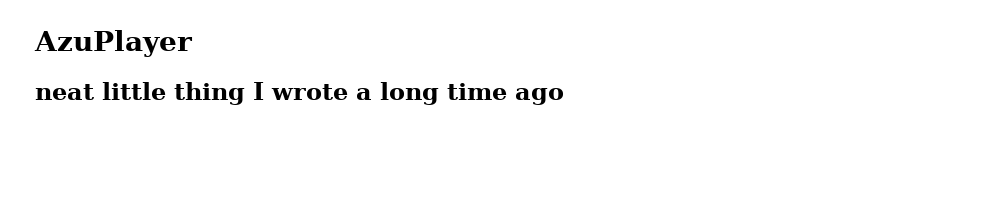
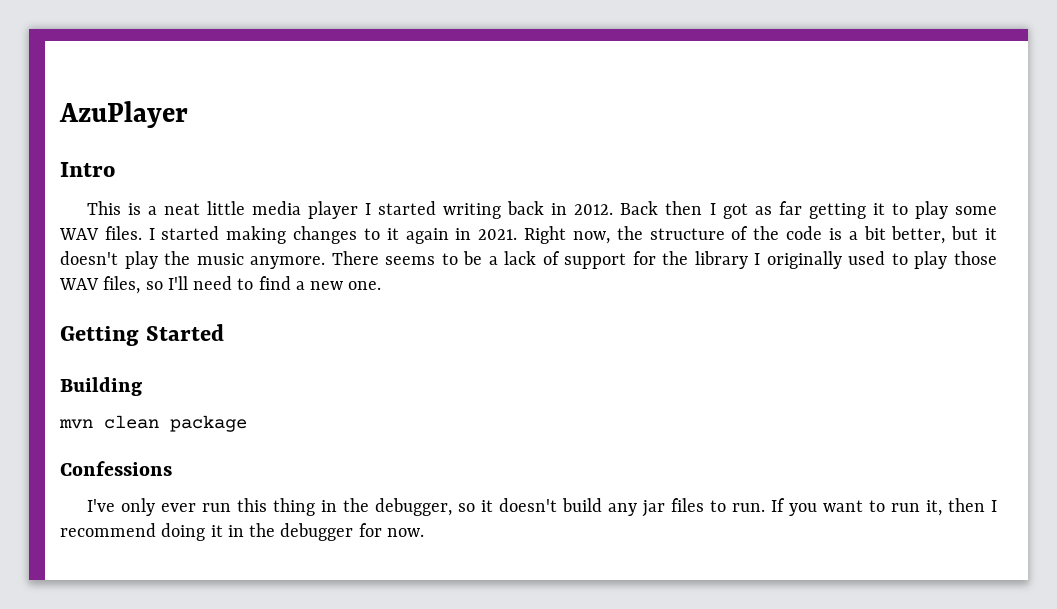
[35,82,564,105] neat little thing I wrote a long time ago -> [60,162,115,177] [86,201,997,219] [59,226,998,244] [60,251,997,269] [59,276,382,294] [60,324,225,346] [60,377,142,396] [59,415,247,432] [60,461,172,476] [86,498,998,517] [60,523,424,541] Intro // This is a neat little media player I started writing back in 2012. Back then I got as far getting it to play some WAV files. I started making changes to it again in 2021. Right now, the structure of the code is a bit better, but it doesn't play the music anymore. There seems to be a lack of support for the library I originally used to play those WAV files, so I'll need to find a new one. // Getting Started // Building // mvn clean package // Confessions // I've only ever run this thing in the debugger, so it doesn't build any jar files to run. If you want to run it, then I recommend doing it in the debugger for now.

